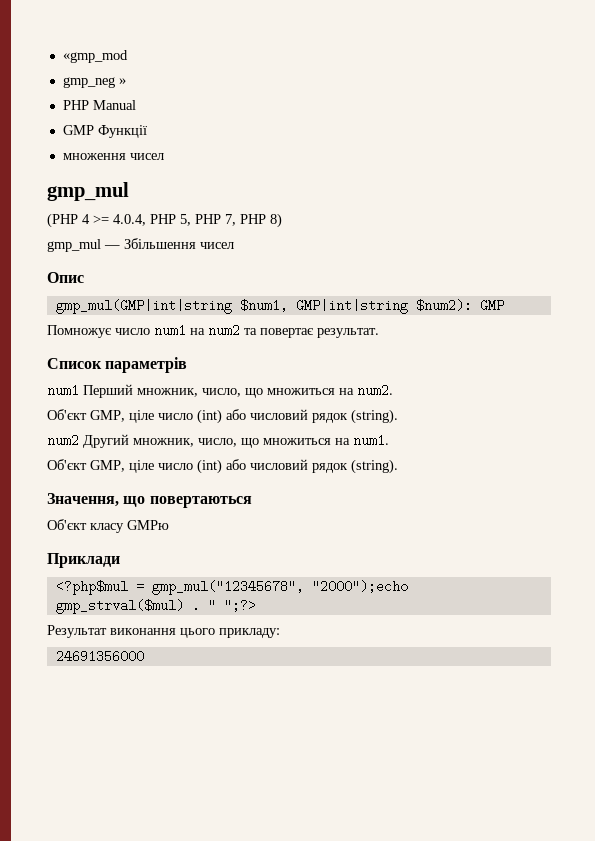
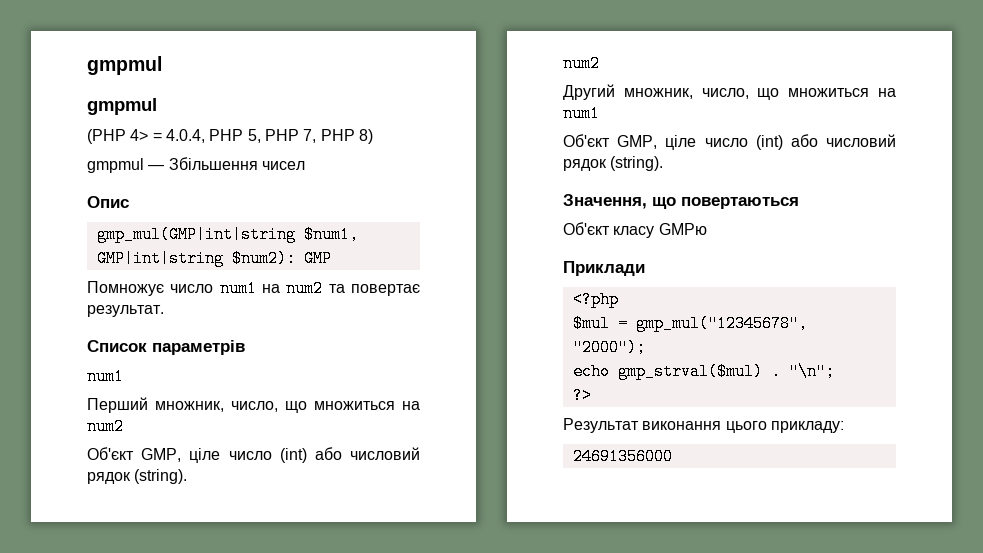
[62,50,128,63] [62,77,126,88] [62,100,136,110] [62,125,147,138] [62,153,164,160] [47,182,129,201] «gmp_mod // gmp_neg » // PHP Manual // GMP Функції // множення чисел // gmp_mul -> [87,56,162,75] [87,98,157,115] gmpmul // gmpmul
[82,214,109,224] 4 >= -> [130,129,162,141] 4> =
[47,239,101,252] gmp_mul -> [87,158,144,173] gmpmul
(79, 390) none -> (124, 376) //
[357,384,393,397] num2. -> [87,418,124,435] num2
(79, 440) none -> (600, 63) //
[353,434,389,447] num1. -> [563,105,600,122] num1
[55,580,408,595] [55,599,256,614] <?php$mul = gmp_mul("12345678", "2000");echo gmp_strval($mul) . " ";?> -> [572,291,619,308] [572,315,808,332] [572,339,646,356] [572,363,835,380] [572,387,592,404] <?php // $mul = gmp_mul("12345678", "2000"); // echo gmp_strval($mul) . "\n"; // ?>

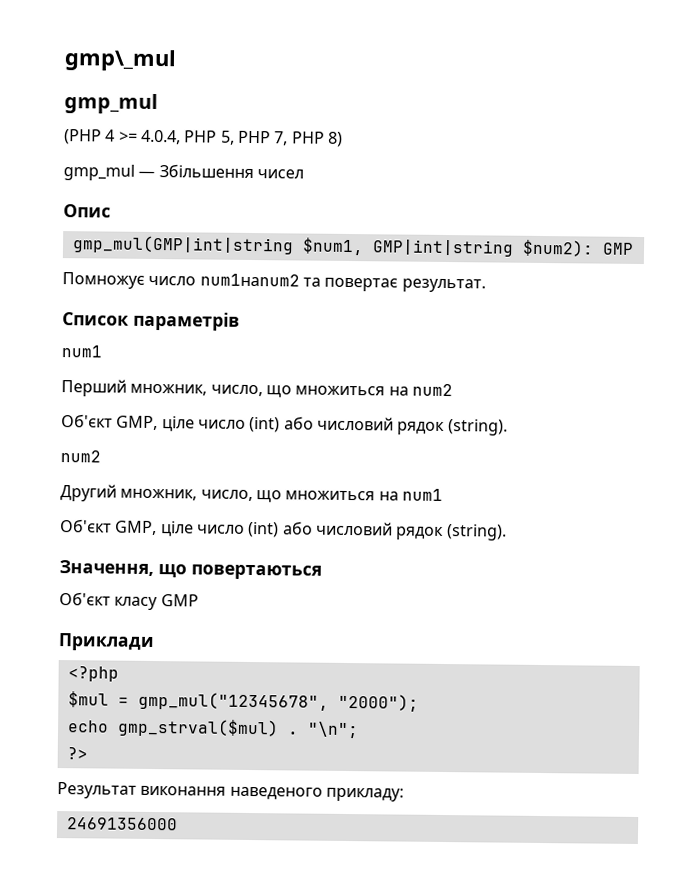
[87,56,162,75] [87,98,157,115] gmpmul // gmpmul -> [64,49,177,72] [64,93,158,115] gmp\_mul // gmp_mul
[130,129,162,141] 4> = -> [105,129,138,142] 4 >=
[87,158,144,173] gmpmul -> [63,164,135,181] gmp_mul
[219,280,324,297] num1 на num2 -> [199,273,300,287] num1наnum2
[658,223,707,235] GMPю -> [160,594,199,607] GMP
[725,421,767,433] цього -> [229,786,323,800] наведеного

